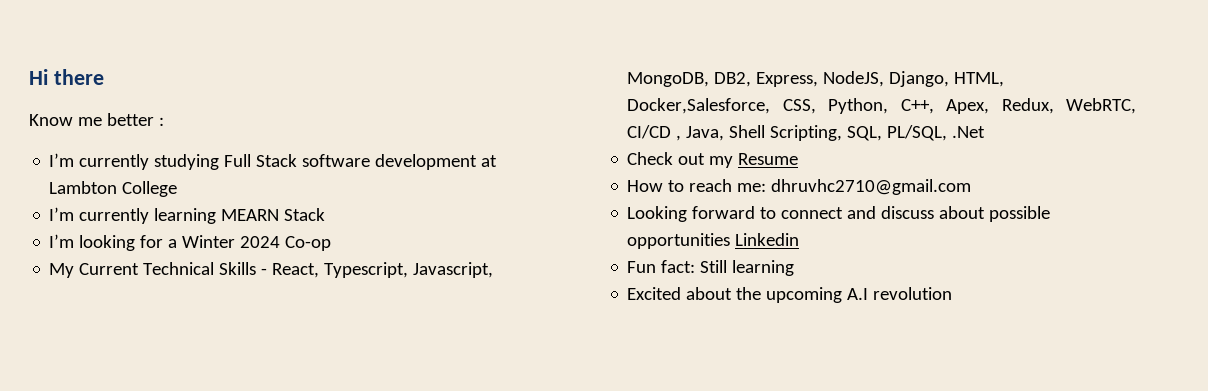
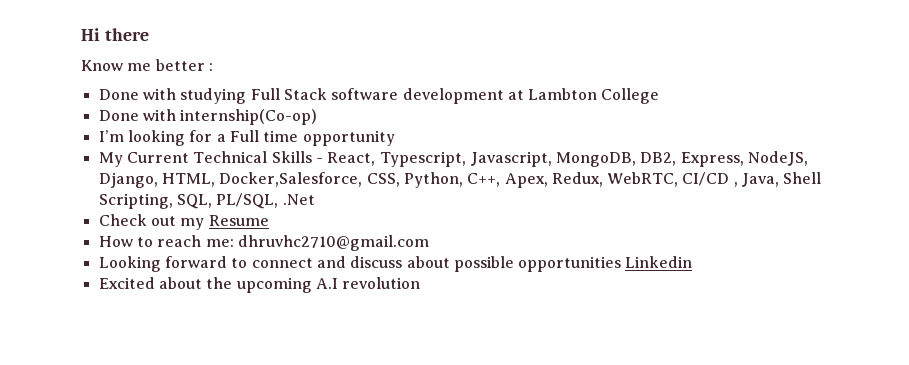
[49,153,150,170] I’m currently -> [98,88,176,100] Done with
[49,207,326,224] I’m currently learning MEARN Stack -> [98,109,318,125] Done with internship(Co-op)
[182,235,332,251] Winter 2024 Co-op -> [229,130,395,146] Full time opportunity
[627,260,795,276] // Fun fact: Still learning -> (693, 262) none

